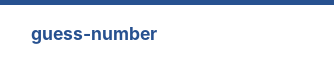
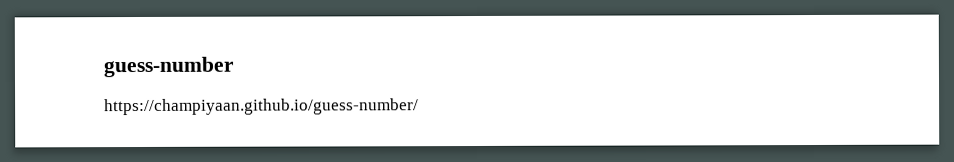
(157, 35) none -> [104,98,419,116] // https://champiyaan.github.io/guess-number/

